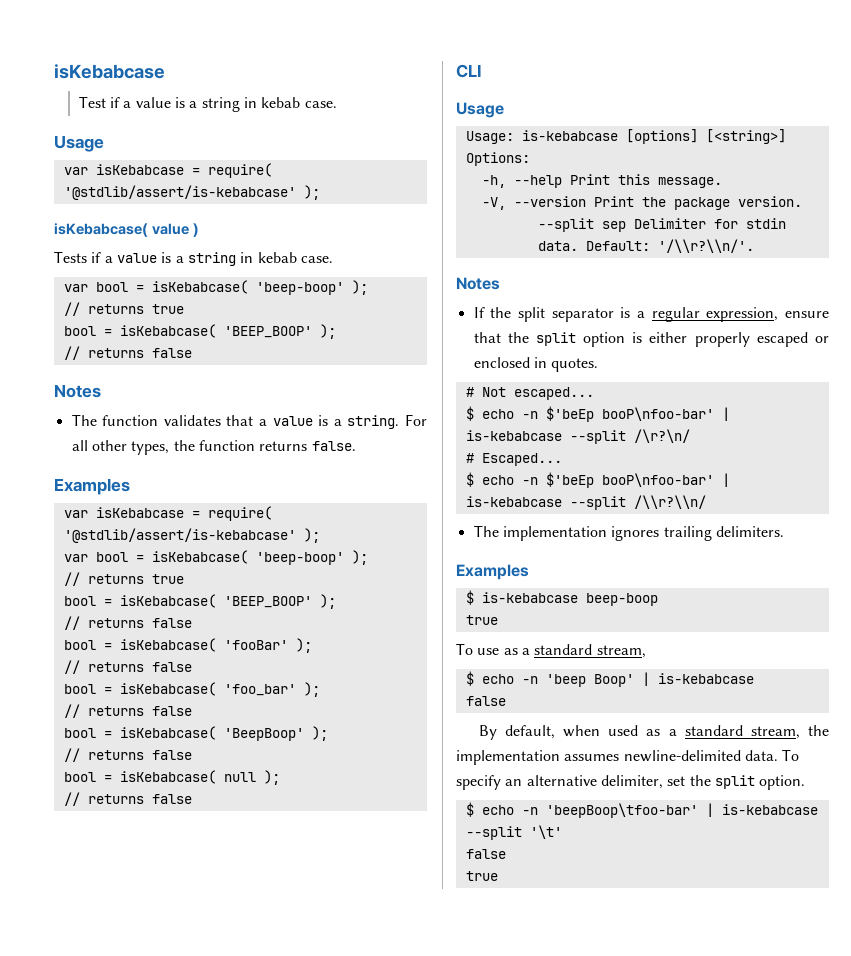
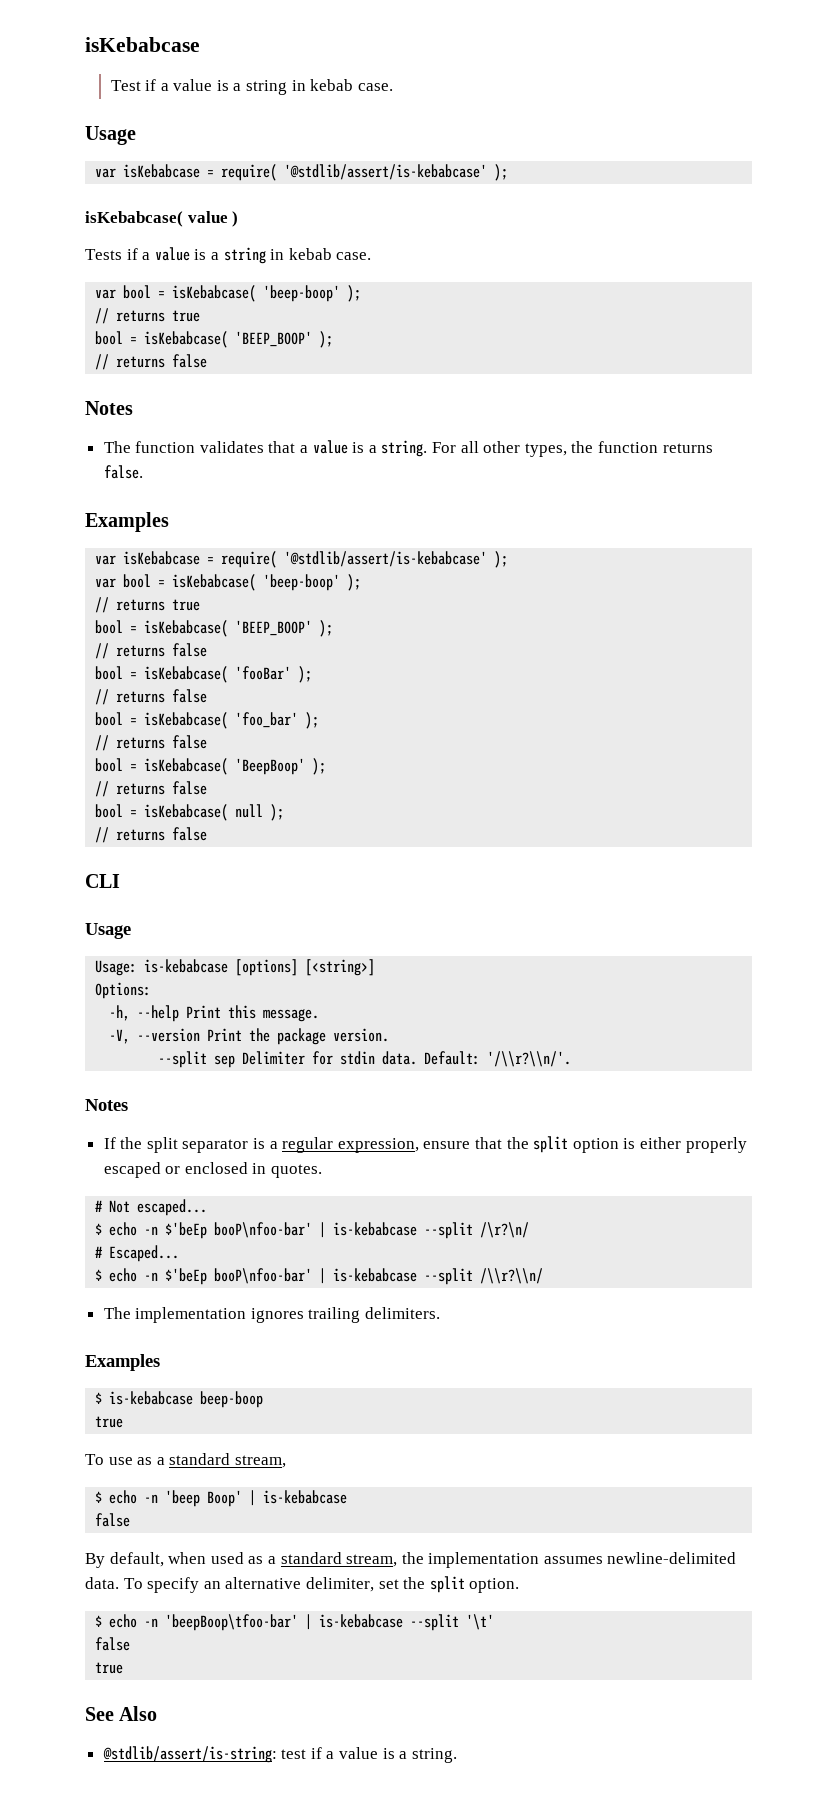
(498, 876) none -> [85,1706,158,1721] [102,1746,457,1763] // See Also // @stdlib/assert/is-string: test if a value is a string.

